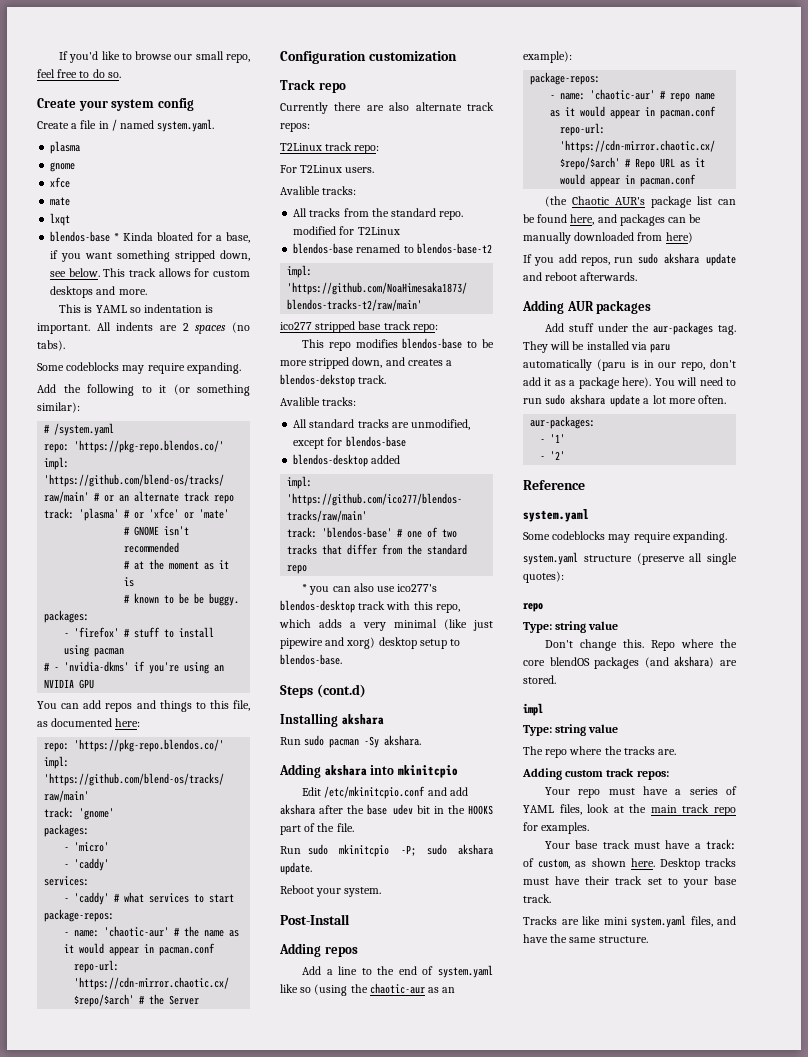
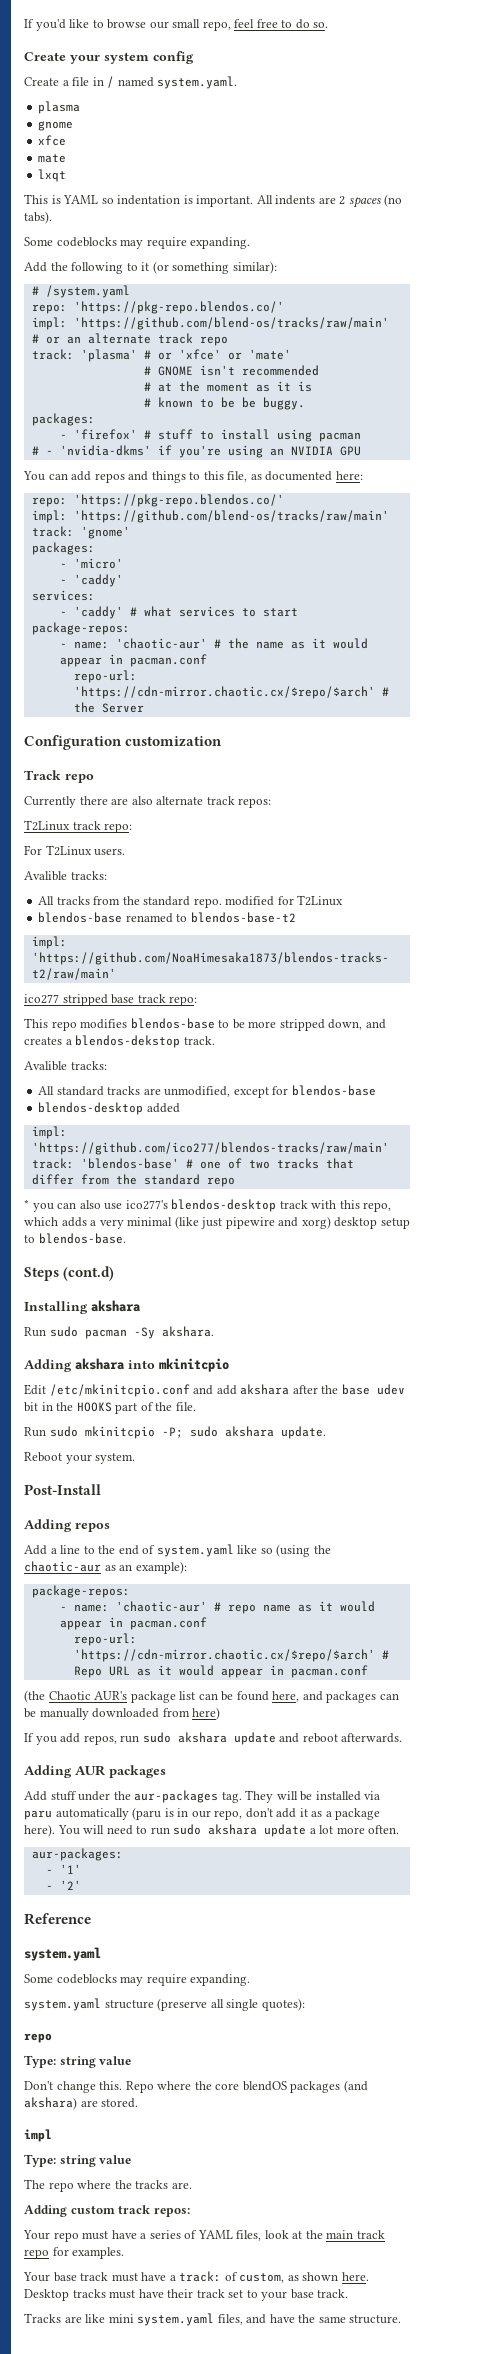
[50,231,251,243] [50,250,250,262] [50,268,250,277] [50,286,147,298] // blendos-base * Kinda bloated for a base, if you want something stripped down, see below. This track allows for custom desktops and more. -> (67, 175) none

